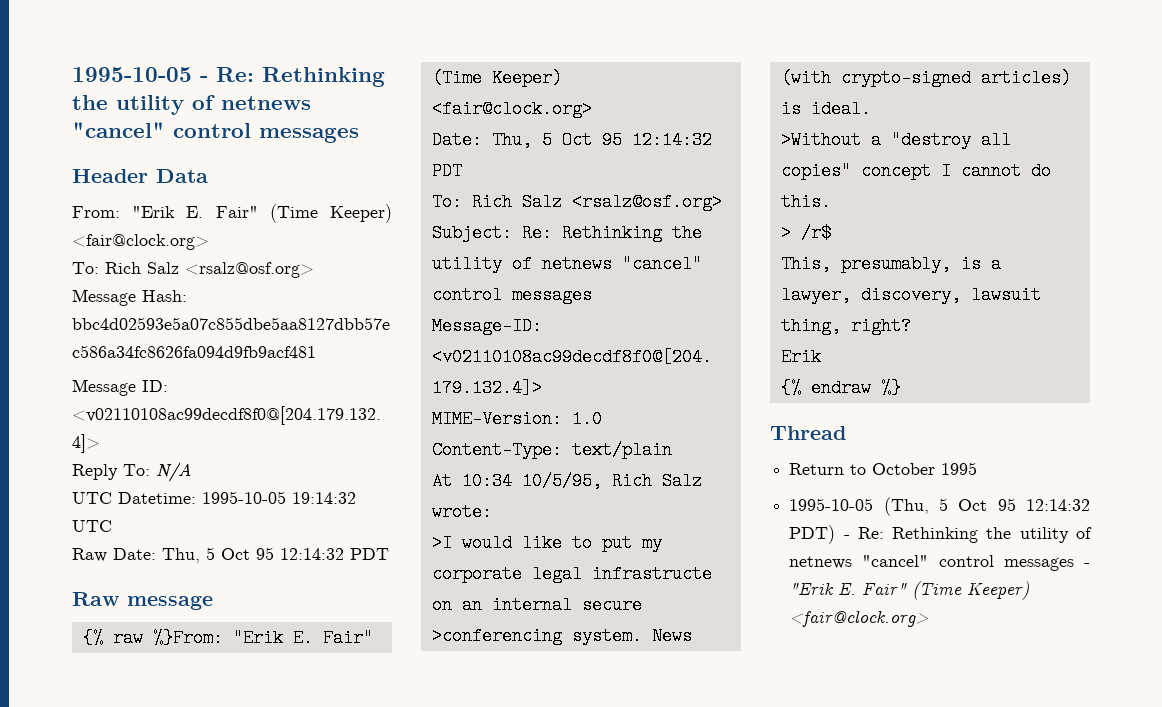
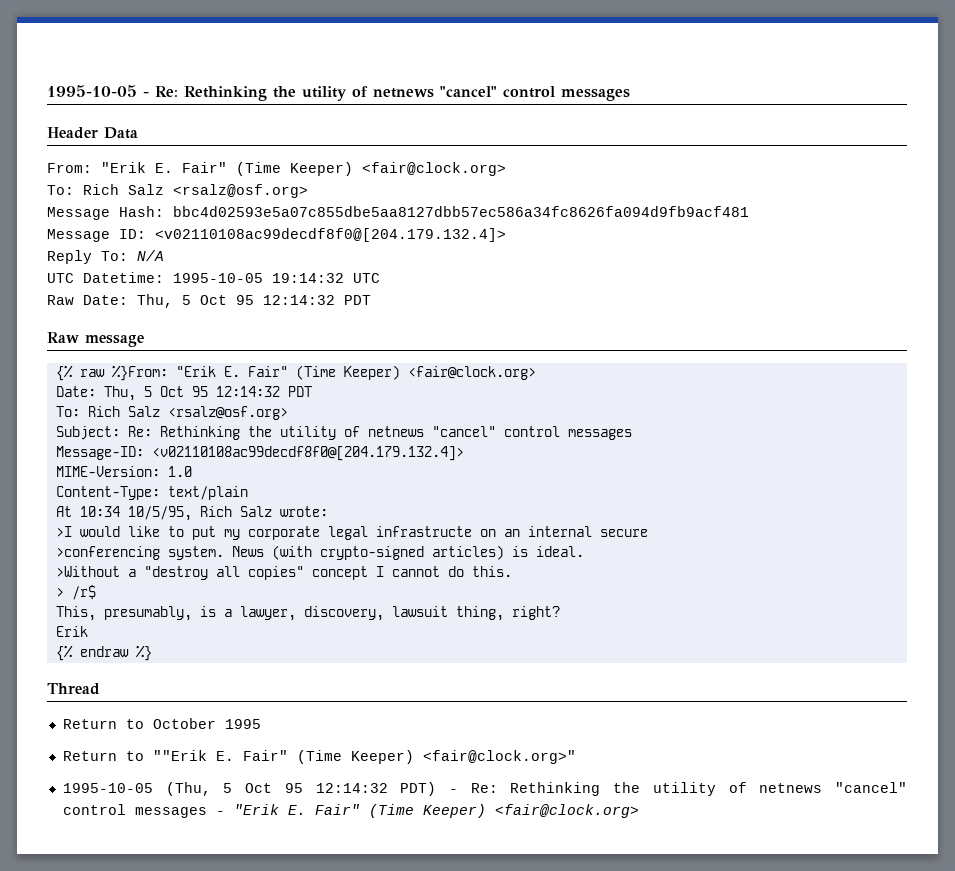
(978, 468) none -> [62,750,576,764] // Return to ""Erik E. Fair" (Time Keeper) <fair@clock.org>"

